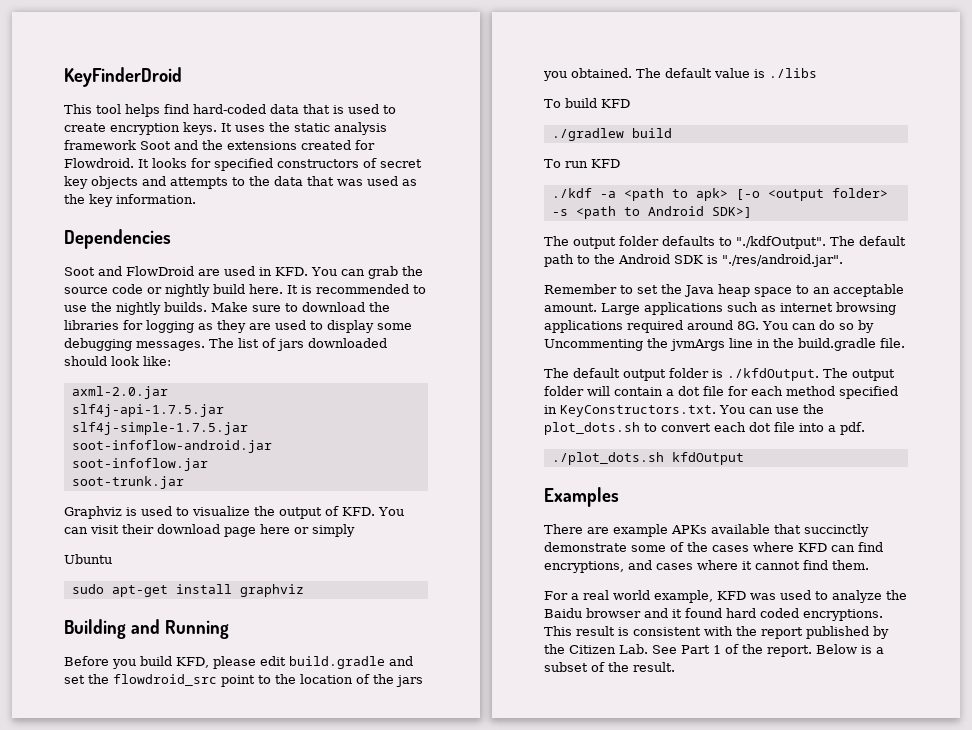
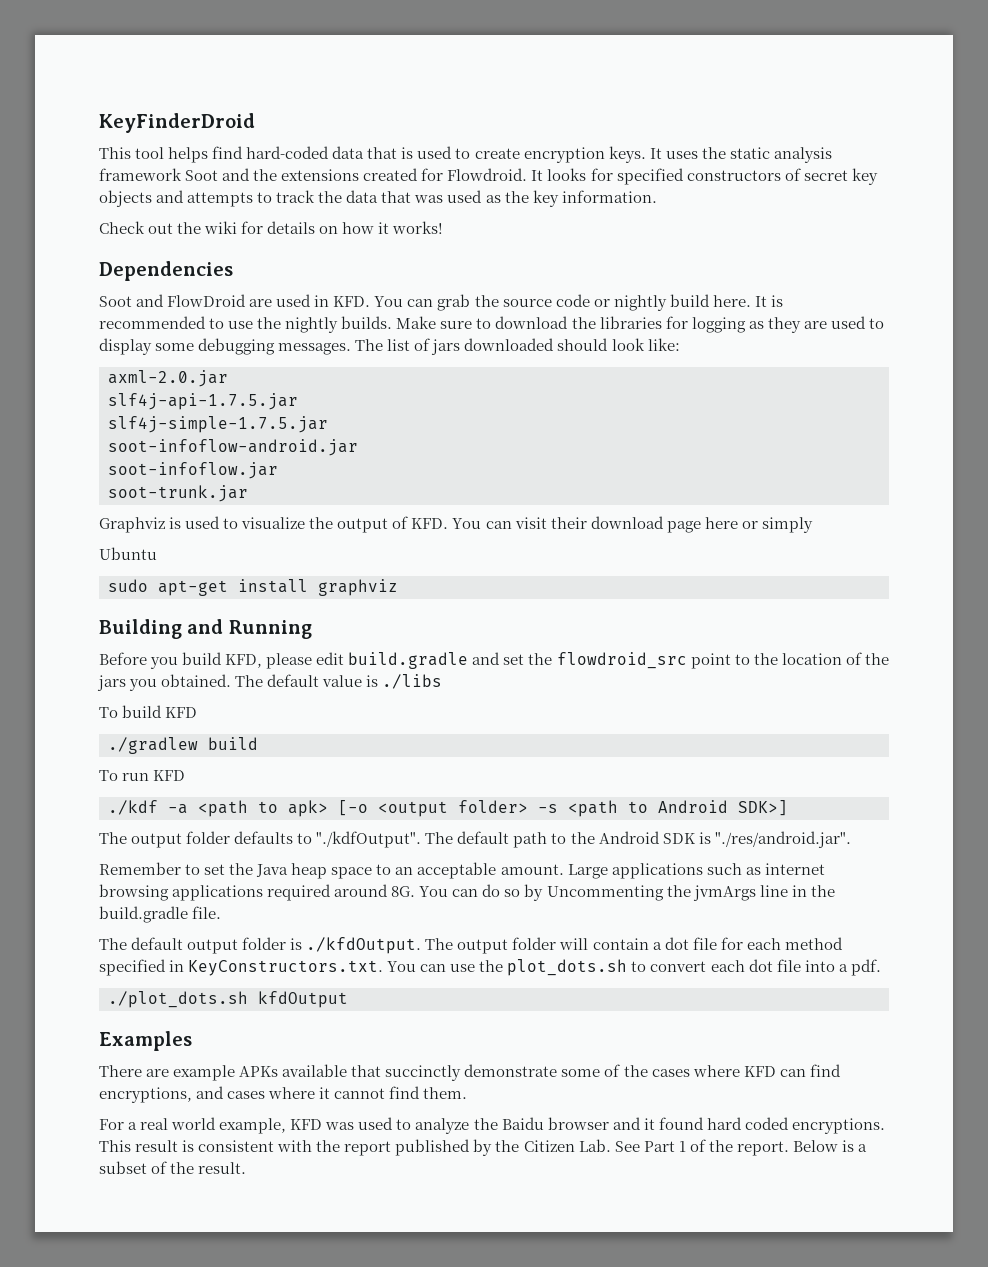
(245, 181) none -> [276,190,316,203] track
(196, 199) none -> [99,221,444,234] // Check out the wiki for details on how it works!

